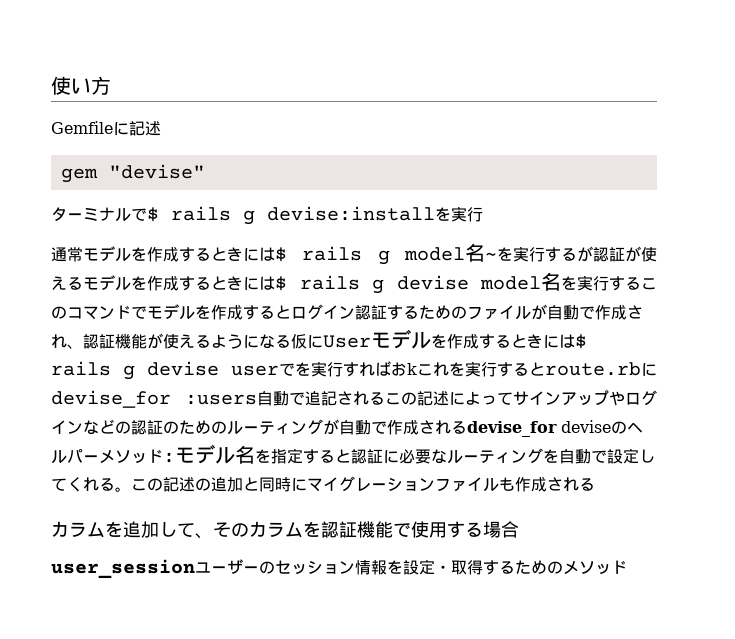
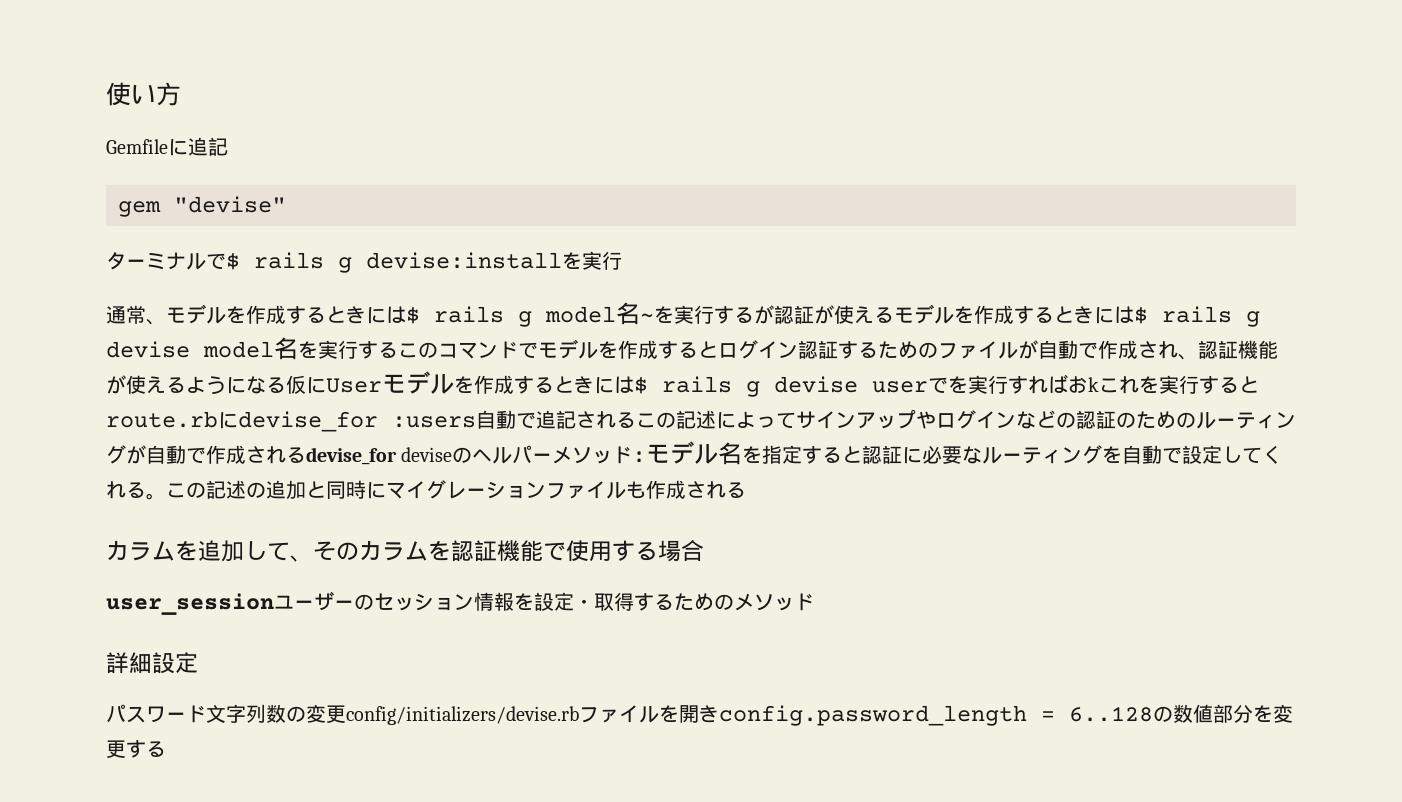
[129,121,161,136] 記述 -> [188,137,228,156] 追記
(83, 254) none -> [146,319,166,325] 、
(627, 567) none -> [106,652,198,674] [106,704,1293,726] [106,740,166,758] // 詳細設定 // パスワード文字列数の変更config/initializers/devise.rbファイルを開きconfig.password_length = 6..128の数値部分を変更する

